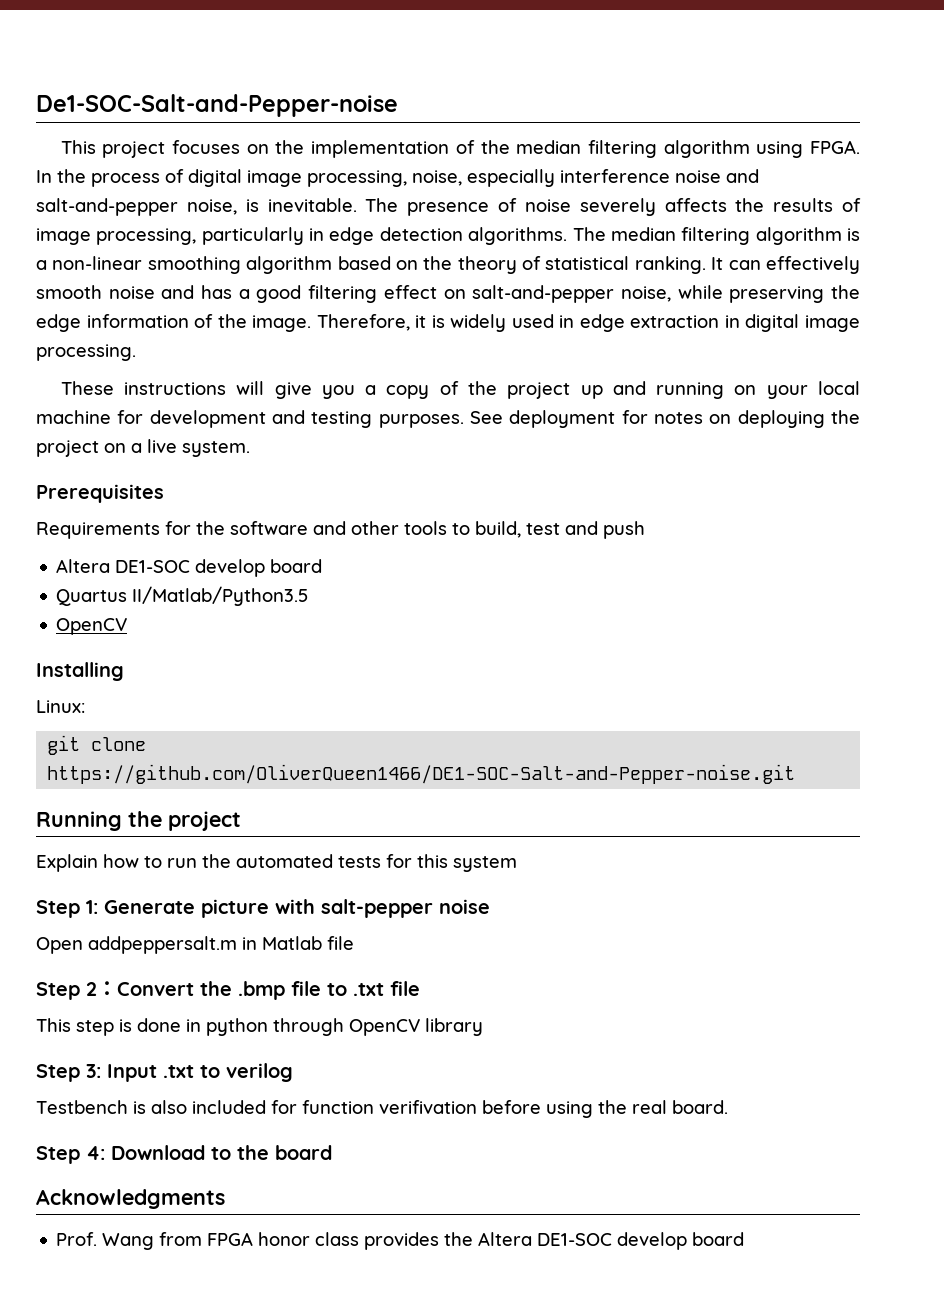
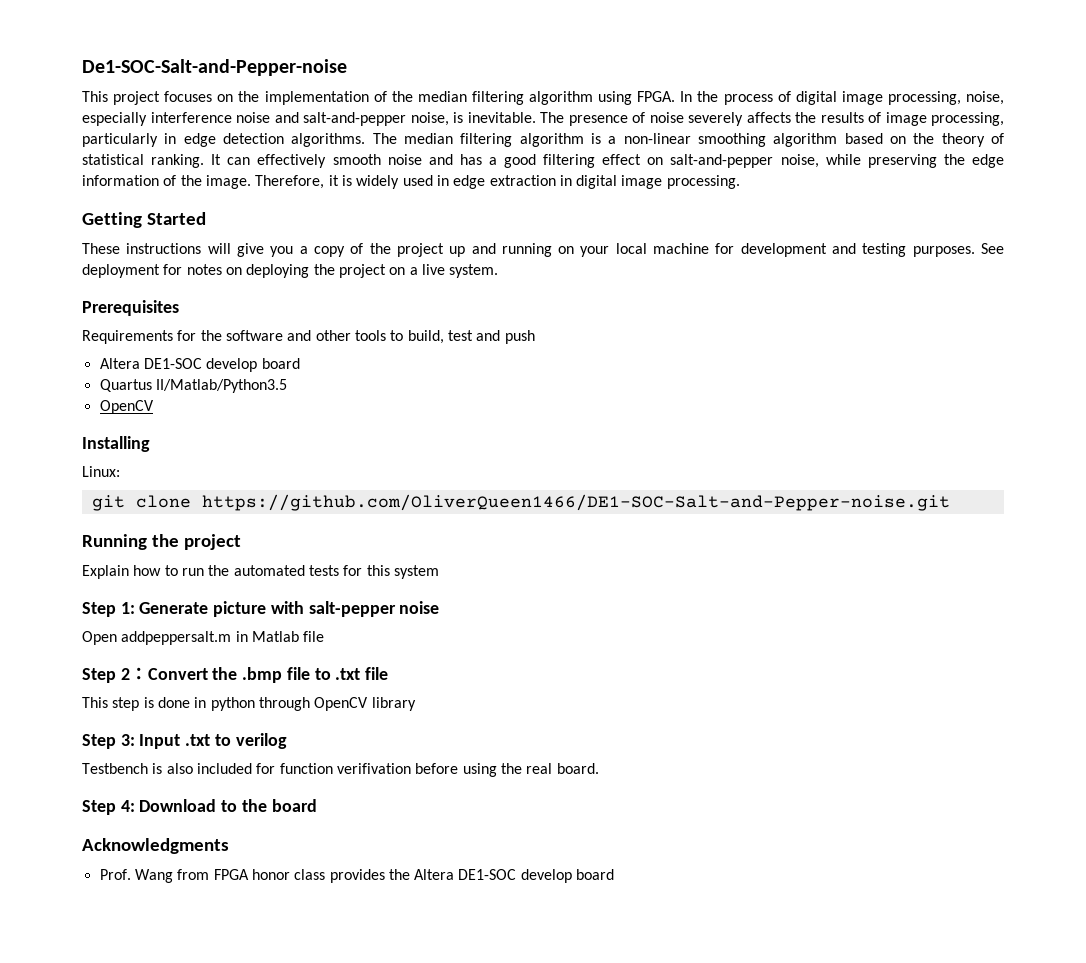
(136, 352) none -> [82,212,206,228] // Getting Started

